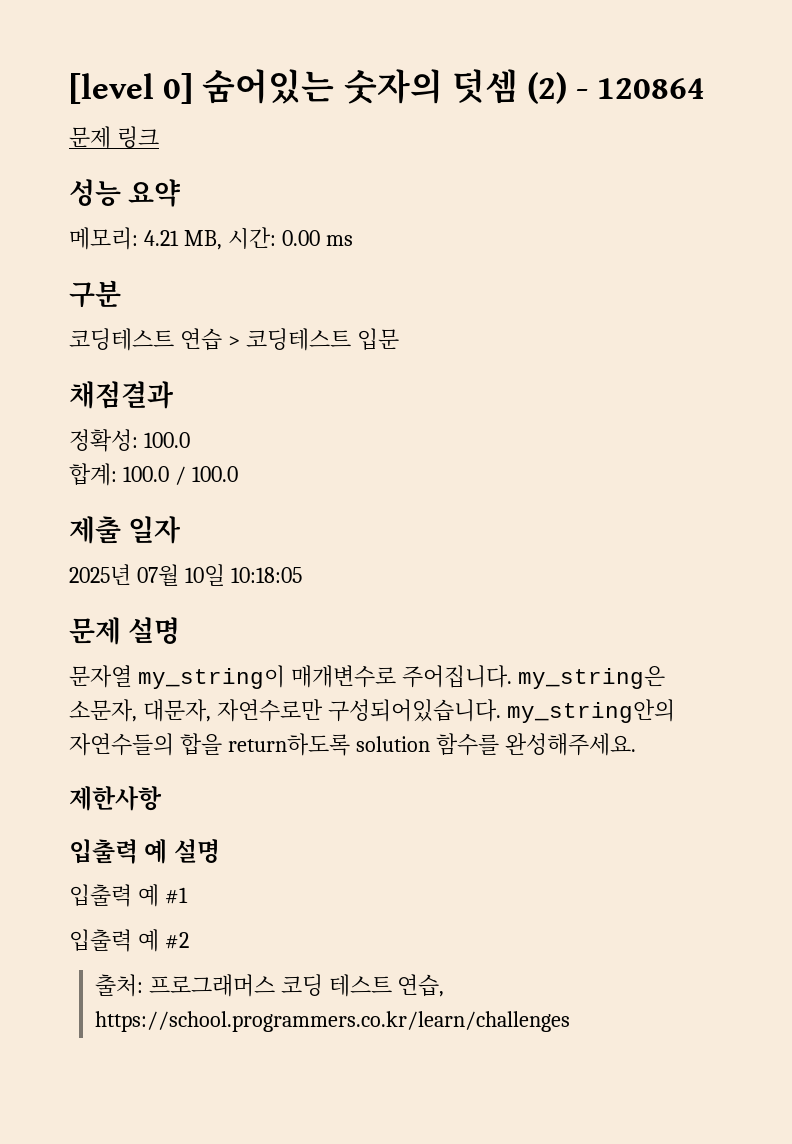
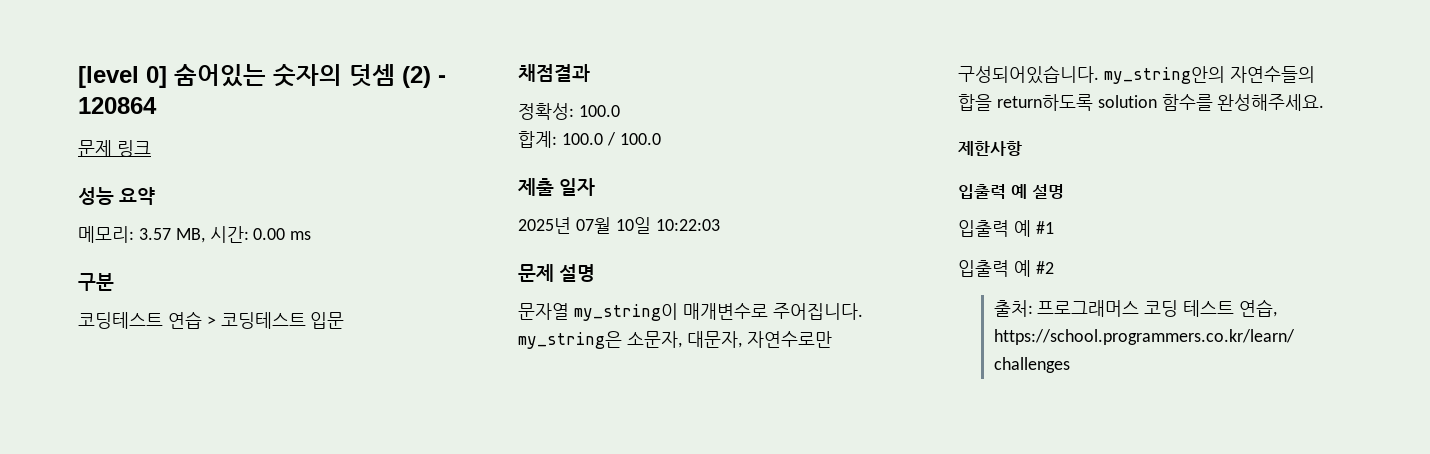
[143,230,179,246] 4.21 -> [138,228,171,240] 3.57
[230,567,302,583] 10:18:05 -> [655,219,720,231] 10:22:03

